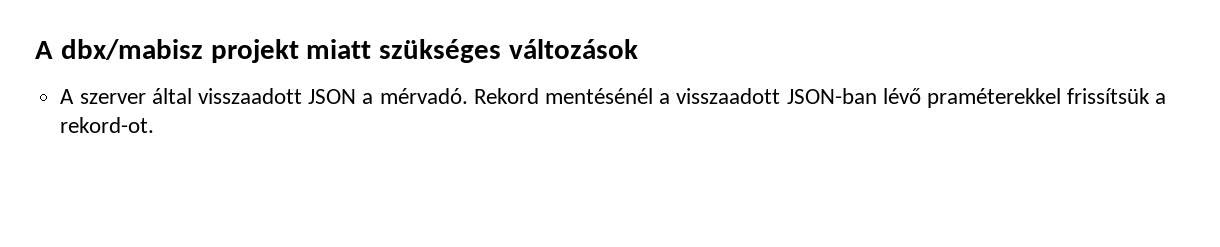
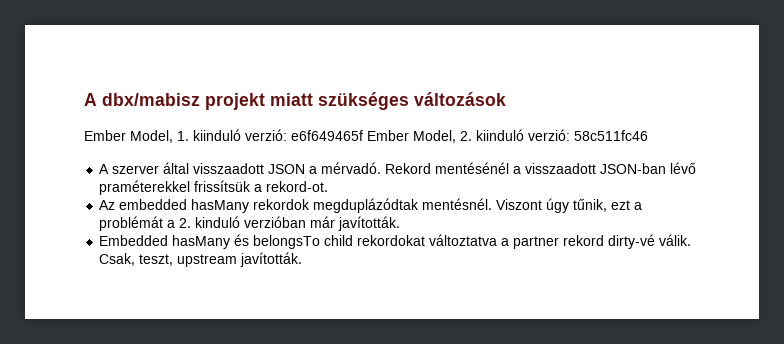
(639, 49) none -> [84,129,648,143] // Ember Model, 1. kiinduló verzió: e6f649465f Ember Model, 2. kiinduló verzió: 58c511fc46
(155, 125) none -> [99,198,643,213] [99,216,401,231] [99,234,692,249] [99,252,303,267] // Az embedded hasMany rekordok megduplázódtak mentésnél. Viszont úgy tűnik, ezt a problémát a 2. kinduló verzióban már javították. // Embedded hasMany és belongsTo child rekordokat változtatva a partner rekord dirty-vé válik. Csak, teszt, upstream javították.

